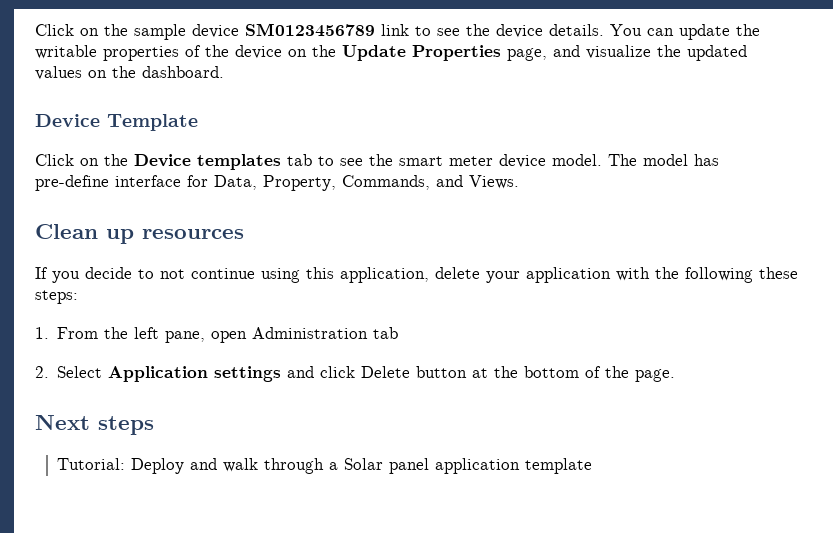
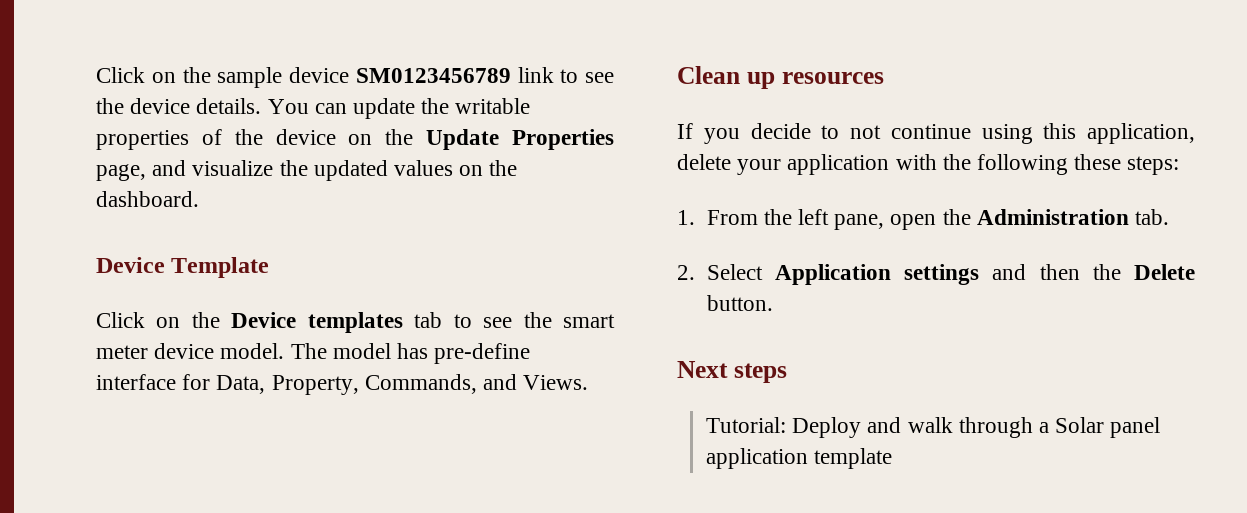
[252,327,399,339] Administration tab -> [942,209,1169,225] the Administration tab.
[320,366,676,382] click Delete button at the bottom of the page. -> [1039,264,1195,280] [706,295,773,311] then the Delete button.

